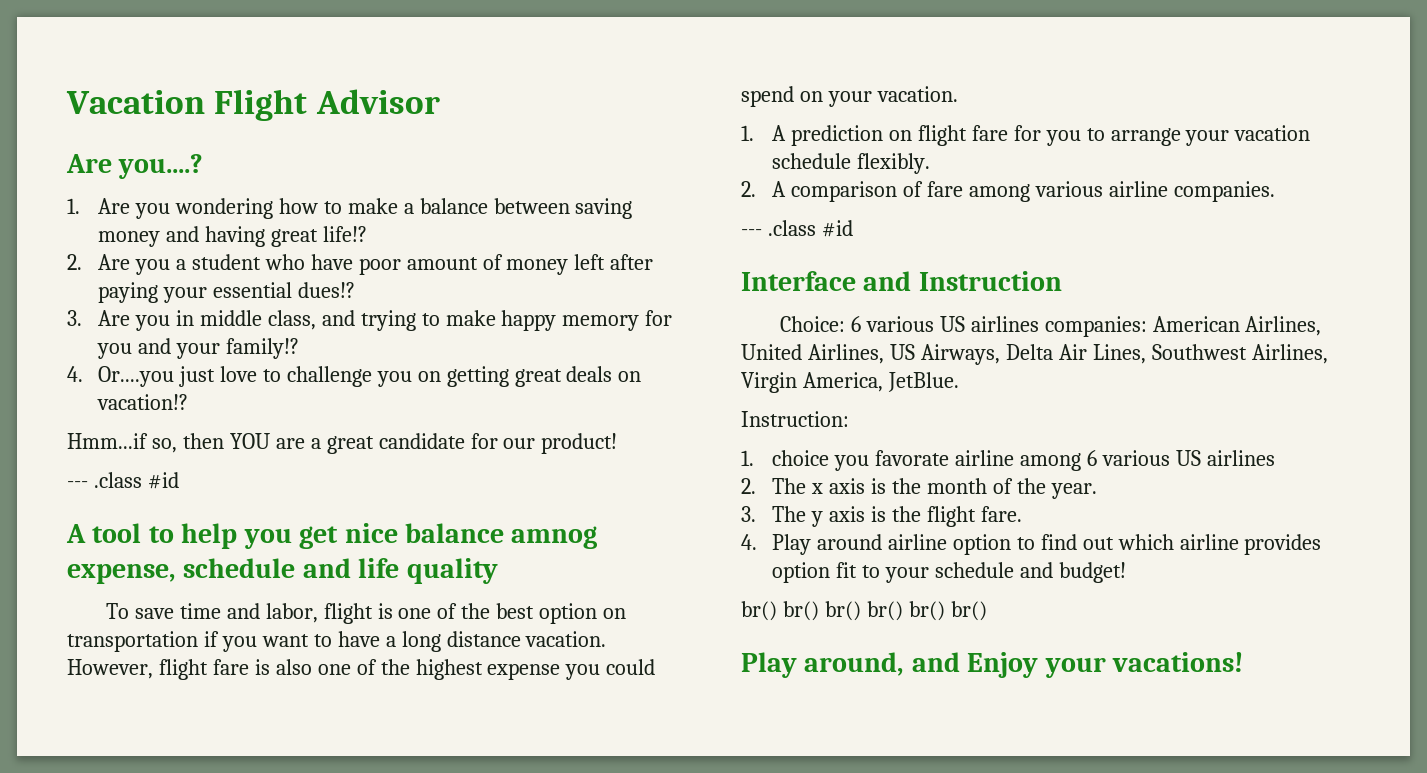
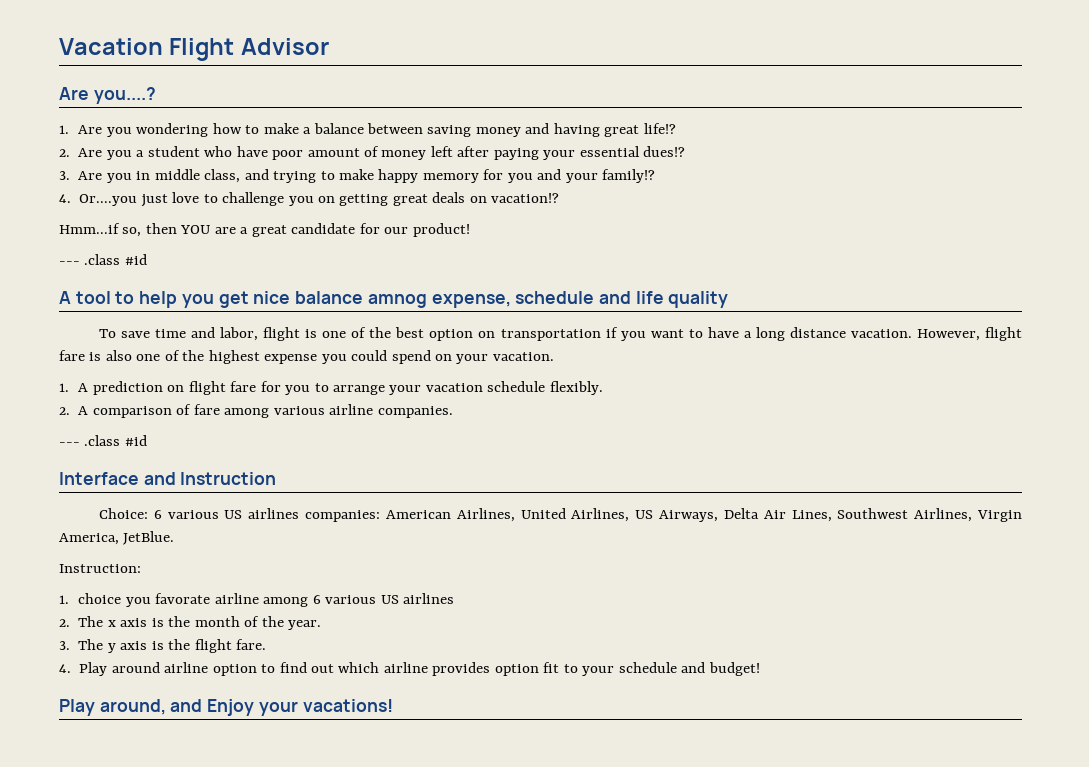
[741,601,987,621] // br() br() br() br() br() br() -> (760, 669) none

